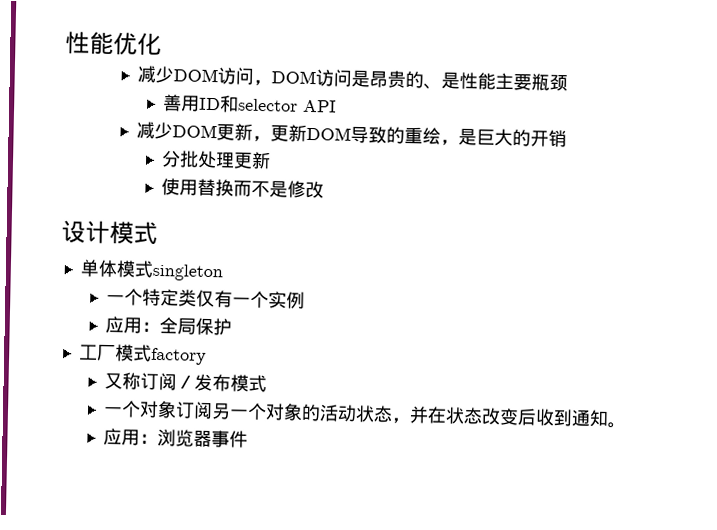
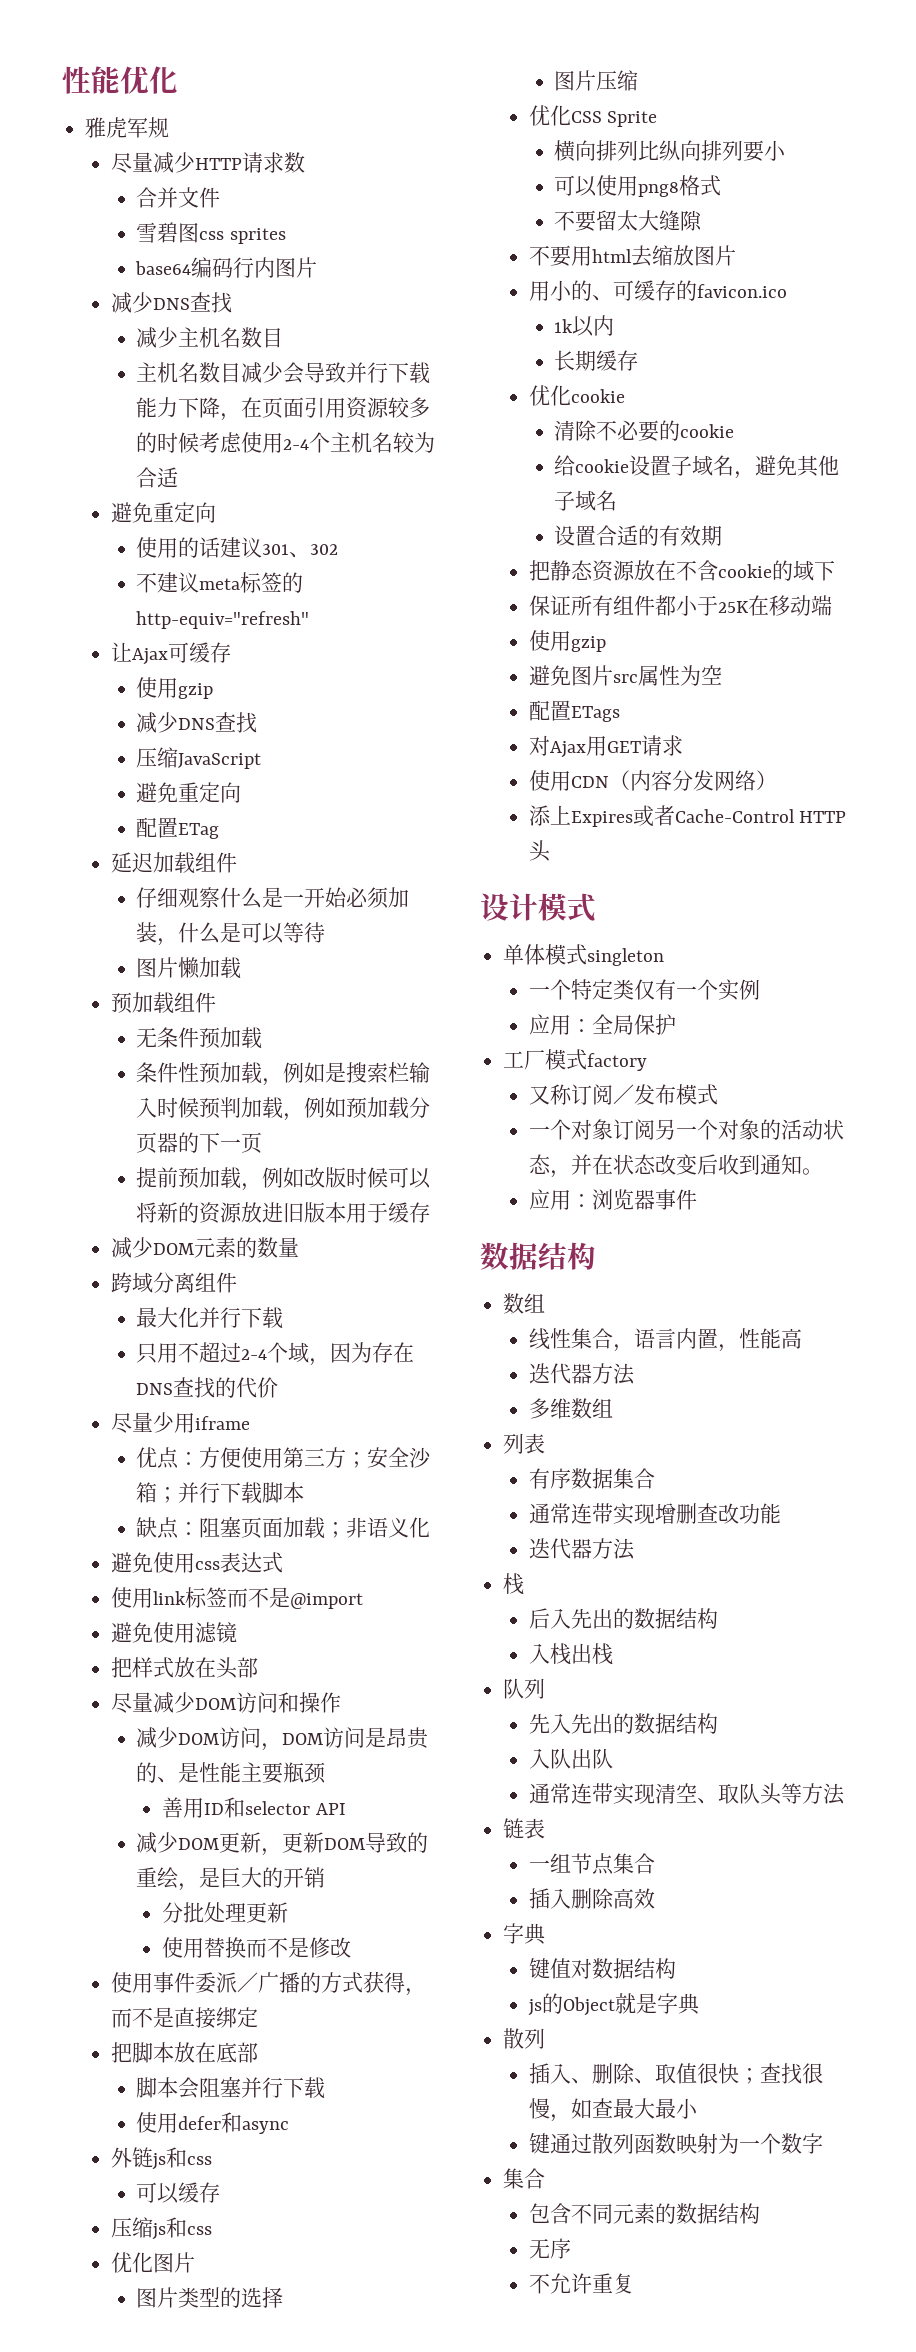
(162, 44) none -> [85,117,170,138] [110,152,305,174] [136,187,221,208] [136,222,287,244] [135,257,318,278] [110,292,232,313] [136,327,284,348] [136,362,431,384] [136,397,431,421] [136,432,436,453] [136,467,179,488] [110,502,216,523] [136,537,339,558] [136,572,304,593] [136,611,310,629] [110,642,231,665] [136,677,214,699] [136,712,258,733] [136,747,262,769] [136,782,242,803] [136,817,220,839] [110,852,237,874] [136,887,410,909] [136,922,326,946] [136,957,242,979] [110,992,216,1014] [136,1027,263,1049] [136,1062,431,1086] [136,1097,431,1121] [136,1132,263,1153] [136,1167,432,1191] [136,1202,431,1224] [110,1237,299,1258] [110,1272,237,1293] [136,1307,284,1329] [136,1342,415,1366] [136,1377,279,1398] [110,1412,250,1434] [136,1447,432,1469] [136,1482,305,1504] [136,1516,431,1539] [110,1552,283,1573] [110,1587,363,1609] [110,1622,237,1643] [110,1657,258,1679] [110,1692,341,1714] // 雅虎军规 // 尽量减少HTTP请求数 // 合并文件 // 雪碧图css sprites // base64编码行内图片 // 减少DNS查找 // 减少主机名数目 // 主机名数目减少会导致并行下载能力下降，在页面引用资源较多的时候考虑使用2-4个主机名较为合适 // 避免重定向 // 使用的话建议301、302 // 不建议meta标签的http-equiv="refresh" // 让Ajax可缓存 // 使用gzip // 减少DNS查找 // 压缩JavaScript // 避免重定向 // 配置ETag // 延迟加载组件 // 仔细观察什么是一开始必须加装，什么是可以等待 // 图片懒加载 // 预加载组件 // 无条件预加载 // 条件性预加载，例如是搜索栏输入时候预判加载，例如预加载分页器的下一页 // 提前预加载，例如改版时候可以将新的资源放进旧版本用于缓存 // 减少DOM元素的数量 // 跨域分离组件 // 最大化并行下载 // 只用不超过2-4个域，因为存在DNS查找的代价 // 尽量少用iframe // 优点：方便使用第三方；安全沙箱；并行下载脚本 // 缺点：阻塞页面加载；非语义化 // 避免使用css表达式 // 使用link标签而不是@import // 避免使用滤镜 // 把样式放在头部 // 尽量减少DOM访问和操作
(325, 189) none -> [110,1971,426,1996] [110,2007,258,2029] [110,2042,258,2063] [136,2076,326,2099] [136,2112,290,2134] [110,2147,212,2170] [136,2182,221,2204] [110,2217,212,2240] [110,2252,195,2273] [136,2287,284,2308] [554,70,639,91] [528,105,658,127] [554,140,787,162] [554,175,722,197] [554,210,703,232] [528,245,736,267] [528,280,787,301] [554,315,615,337] [554,350,639,371] [528,385,625,406] [554,420,735,442] [554,455,840,479] [554,490,618,511] [554,525,723,546] [528,560,835,582] [528,595,832,616] [528,630,606,652] [528,665,722,686] [528,700,620,722] [528,735,683,758] [528,770,777,791] [528,805,847,827] [528,840,551,862] // 使用事件委派／广播的方式获得，而不是直接绑定 // 把脚本放在底部 // 脚本会阻塞并行下载 // 使用defer和async // 外链js和css // 可以缓存 // 压缩js和css // 优化图片 // 图片类型的选择 // 图片压缩 // 优化CSS Sprite // 横向排列比纵向排列要小 // 可以使用png8格式 // 不要留太大缝隙 // 不要用html去缩放图片 // 用小的、可缓存的favicon.ico // 1k以内 // 长期缓存 // 优化cookie // 清除不必要的cookie // 给cookie设置子域名，避免其他子域名 // 设置合适的有效期 // 把静态资源放在不含cookie的域下 // 保证所有组件都小于25K在移动端 // 使用gzip // 避免图片src属性为空 // 配置ETags // 对Ajax用GET请求 // 使用CDN（内容分发网络） // 添上Expires或者Cache-Control HTTP头
(249, 439) none -> [480,1242,596,1270] [503,1293,546,1314] [528,1328,802,1352] [528,1363,635,1385] [528,1398,613,1419] [503,1433,546,1454] [528,1468,655,1489] [528,1503,781,1525] [528,1538,635,1560] [503,1573,525,1595] [528,1608,718,1629] [528,1643,613,1665] [503,1678,546,1699] [528,1713,718,1734] [528,1748,613,1769] [528,1783,845,1805] [503,1818,546,1839] [528,1853,655,1875] [528,1888,655,1909] [503,1923,547,1945] [528,1958,676,1979] [527,1993,700,2016] [503,2028,546,2049] [528,2063,823,2084] [528,2098,698,2122] [528,2133,823,2154] [503,2168,546,2189] [528,2203,760,2224] [528,2238,571,2259] [528,2273,634,2294] // 数据结构 // 数组 // 线性集合，语言内置，性能高 // 迭代器方法 // 多维数组 // 列表 // 有序数据集合 // 通常连带实现增删查改功能 // 迭代器方法 // 栈 // 后入先出的数据结构 // 入栈出栈 // 队列 // 先入先出的数据结构 // 入队出队 // 通常连带实现清空、取队头等方法 // 链表 // 一组节点集合 // 插入删除高效 // 字典 // 键值对数据结构 // js的Object就是字典 // 散列 // 插入、删除、取值很快；查找很慢，如查最大最小 // 键通过散列函数映射为一个数字 // 集合 // 包含不同元素的数据结构 // 无序 // 不允许重复

